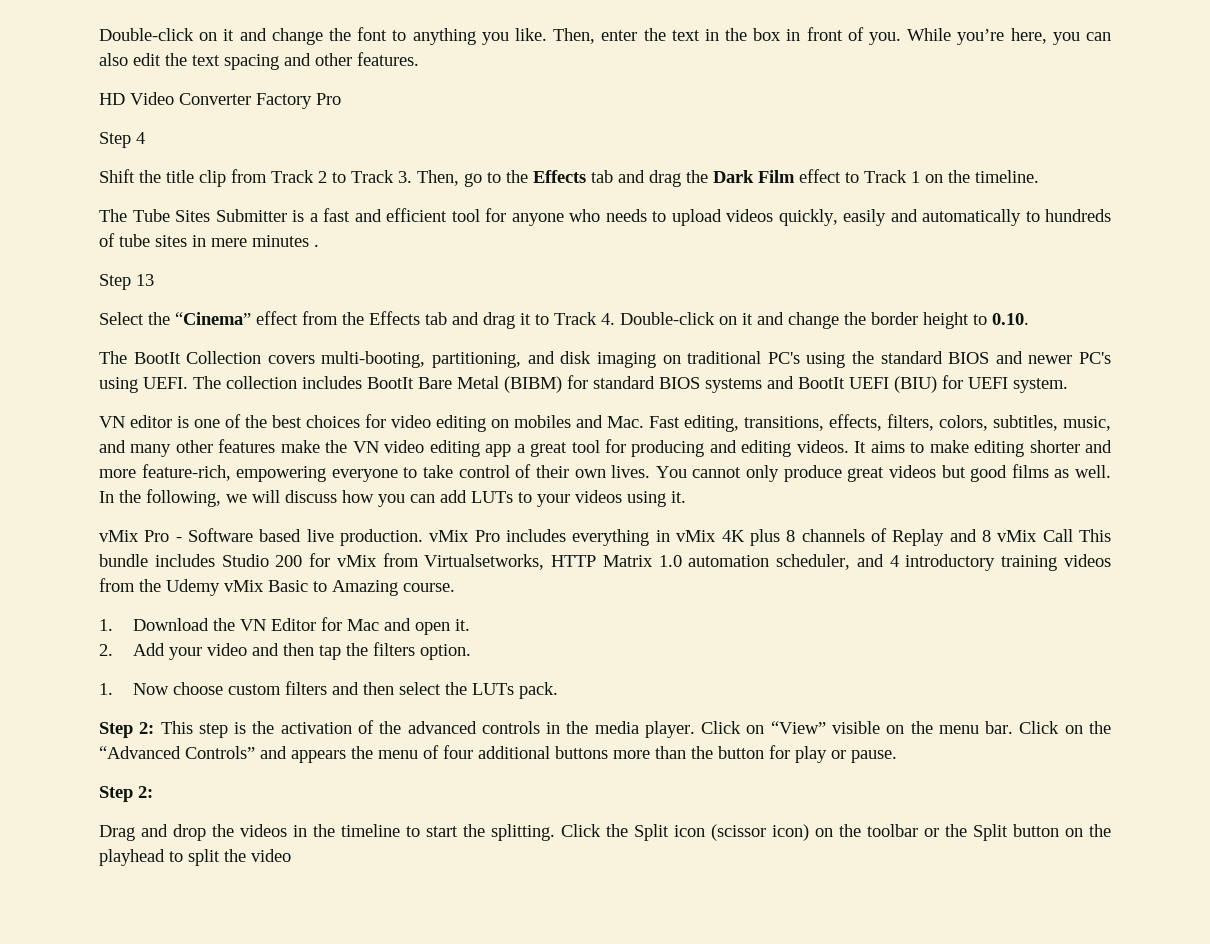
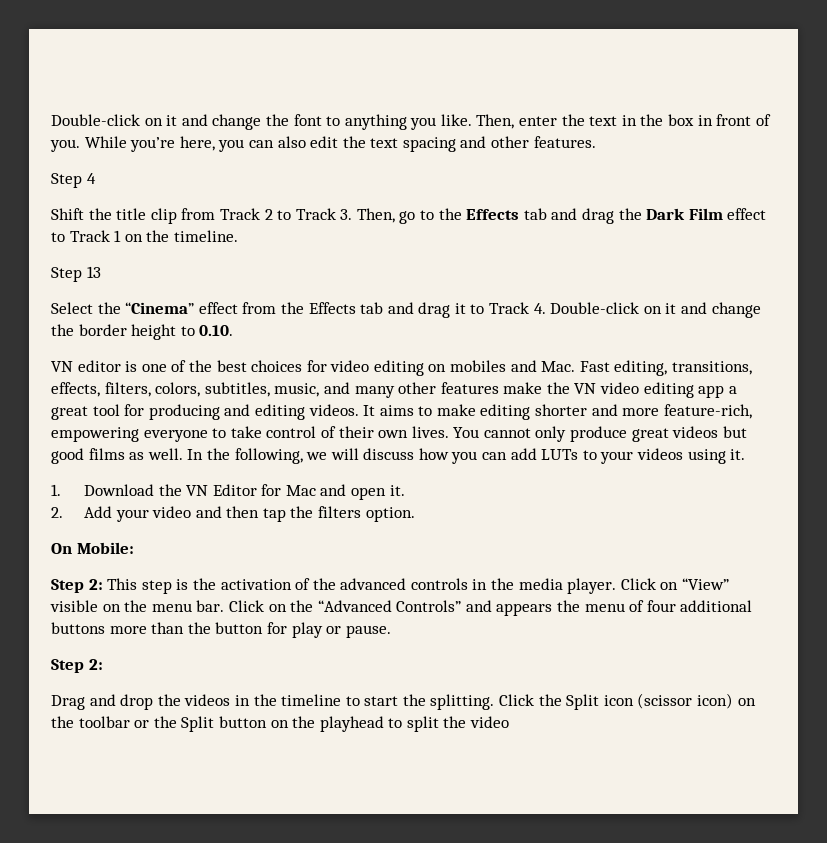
[99,92,341,109] // HD Video Converter Factory Pro -> (596, 142) none
[99,208,1111,226] [99,233,319,247] // The Tube Sites Submitter is a fast and efficient tool for anyone who needs to upload videos quickly, easily and automatically to hundreds of tube sites in mere minutes . -> (238, 236) none
[99,351,1111,368] [99,375,1068,393] // The BootIt Collection covers multi-booting, partitioning, and disk imaging on traditional PC's using the standard BIOS and newer PC's using UEFI. The collection includes BootIt Bare Metal (BIBM) for standard BIOS systems and BootIt UEFI (BIU) for UEFI system. -> (234, 330) none
[99,528,1111,546] [99,553,1111,571] [99,578,455,596] // vMix Pro - Software based live production. vMix Pro includes everything in vMix 4K plus 8 channels of Replay and 8 vMix Call This bundle includes Studio 200 for vMix from Virtualsetworks, HTTP Matrix 1.0 automation scheduler, and 4 introductory training videos from the Udemy vMix Basic to Amazing course. -> (746, 454) none
[99,681,558,699] 1. Now choose custom filters and then select the LUTs pack. -> [51,542,134,554] On Mobile:

